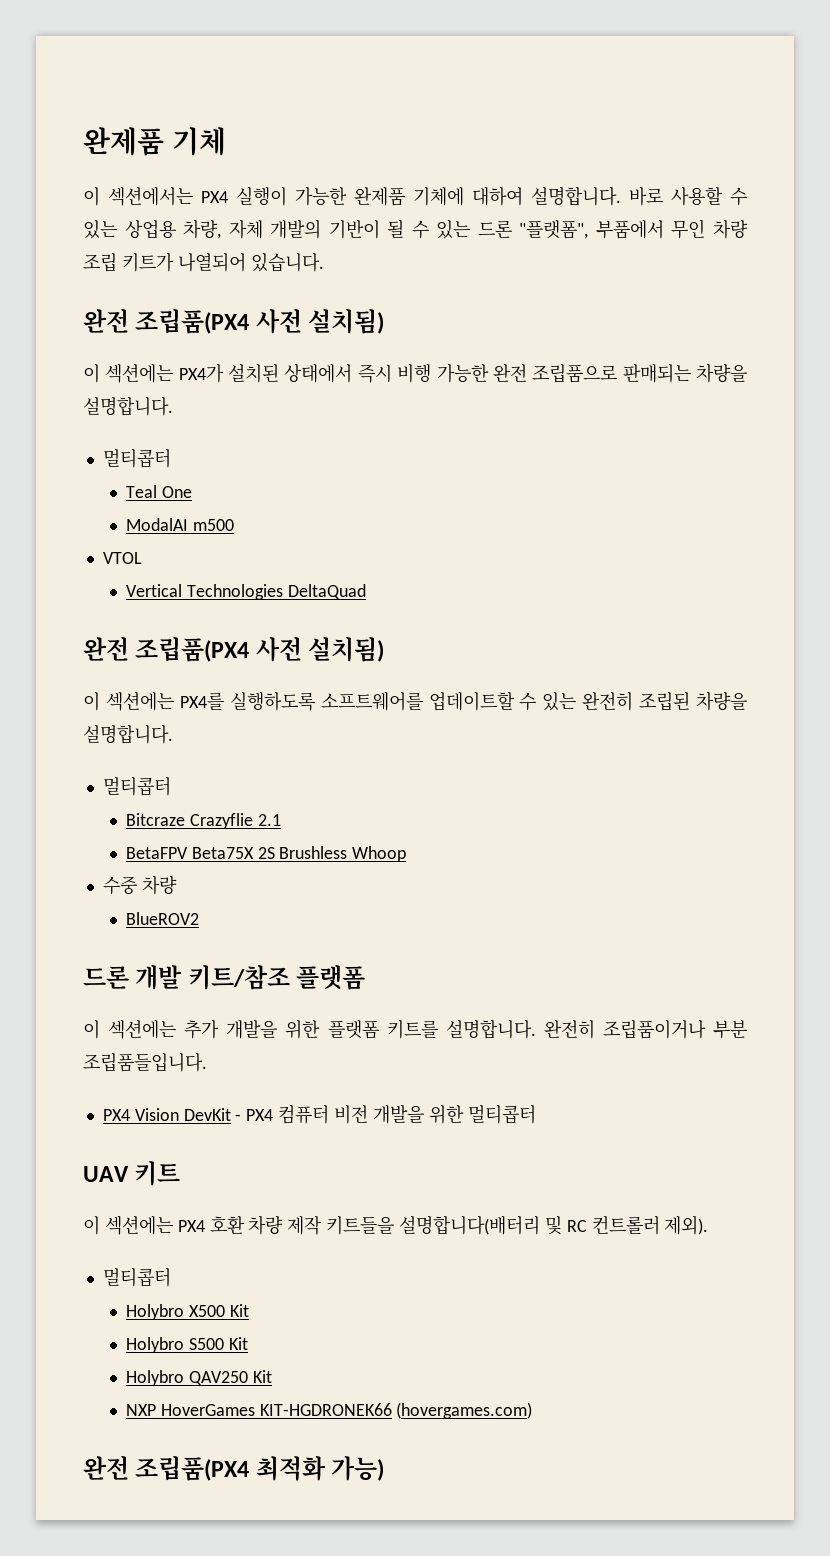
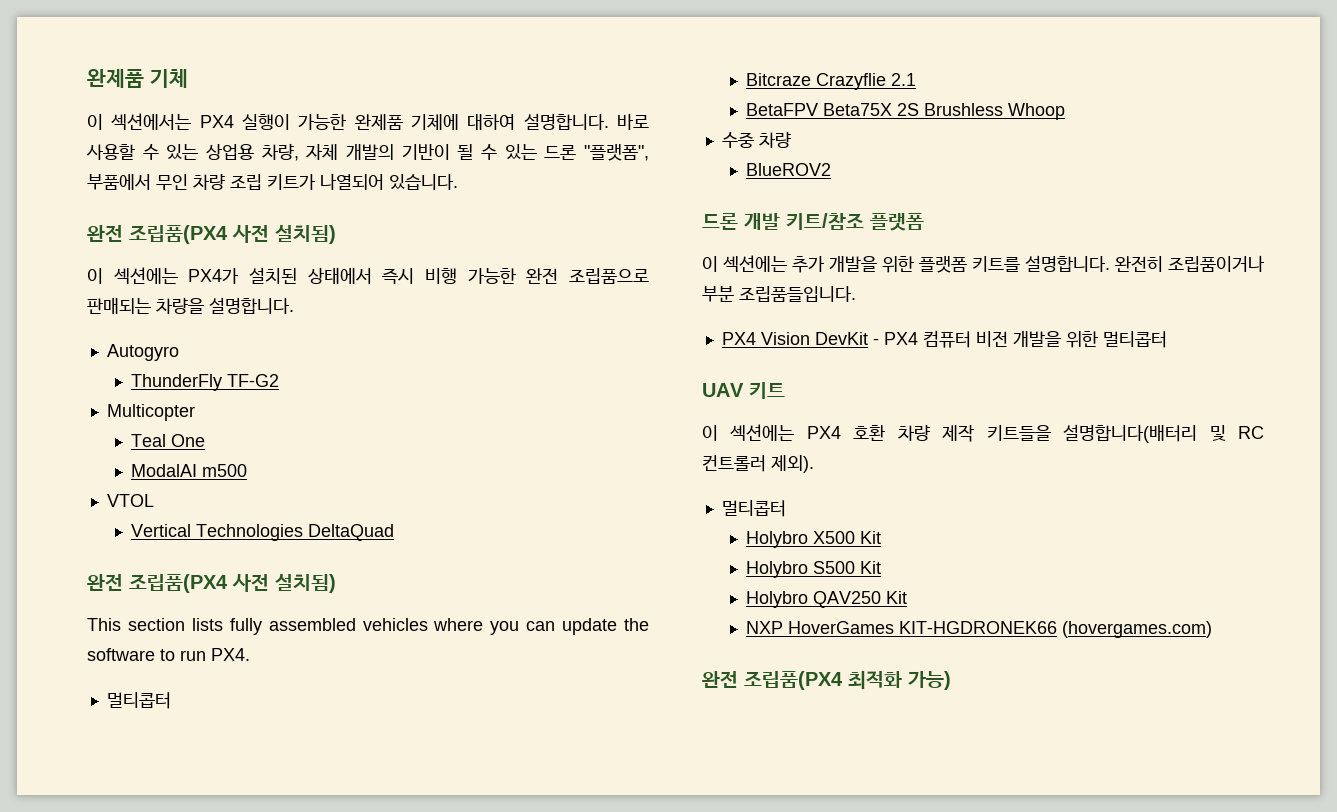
[102,448,171,468] 멀티콥터 -> [106,344,179,361] [131,374,280,391] [106,404,195,421] Autogyro // ThunderFly TF-G2 // Multicopter
[83,691,747,711] [83,724,173,744] 이 섹션에는 PX4를 실행하도록 소프트웨어를 업데이트할 수 있는 완전히 조립된 차량을 설명합니다. -> [87,618,649,635] [87,648,250,661] This section lists fully assembled vehicles where you can update the software to run PX4.

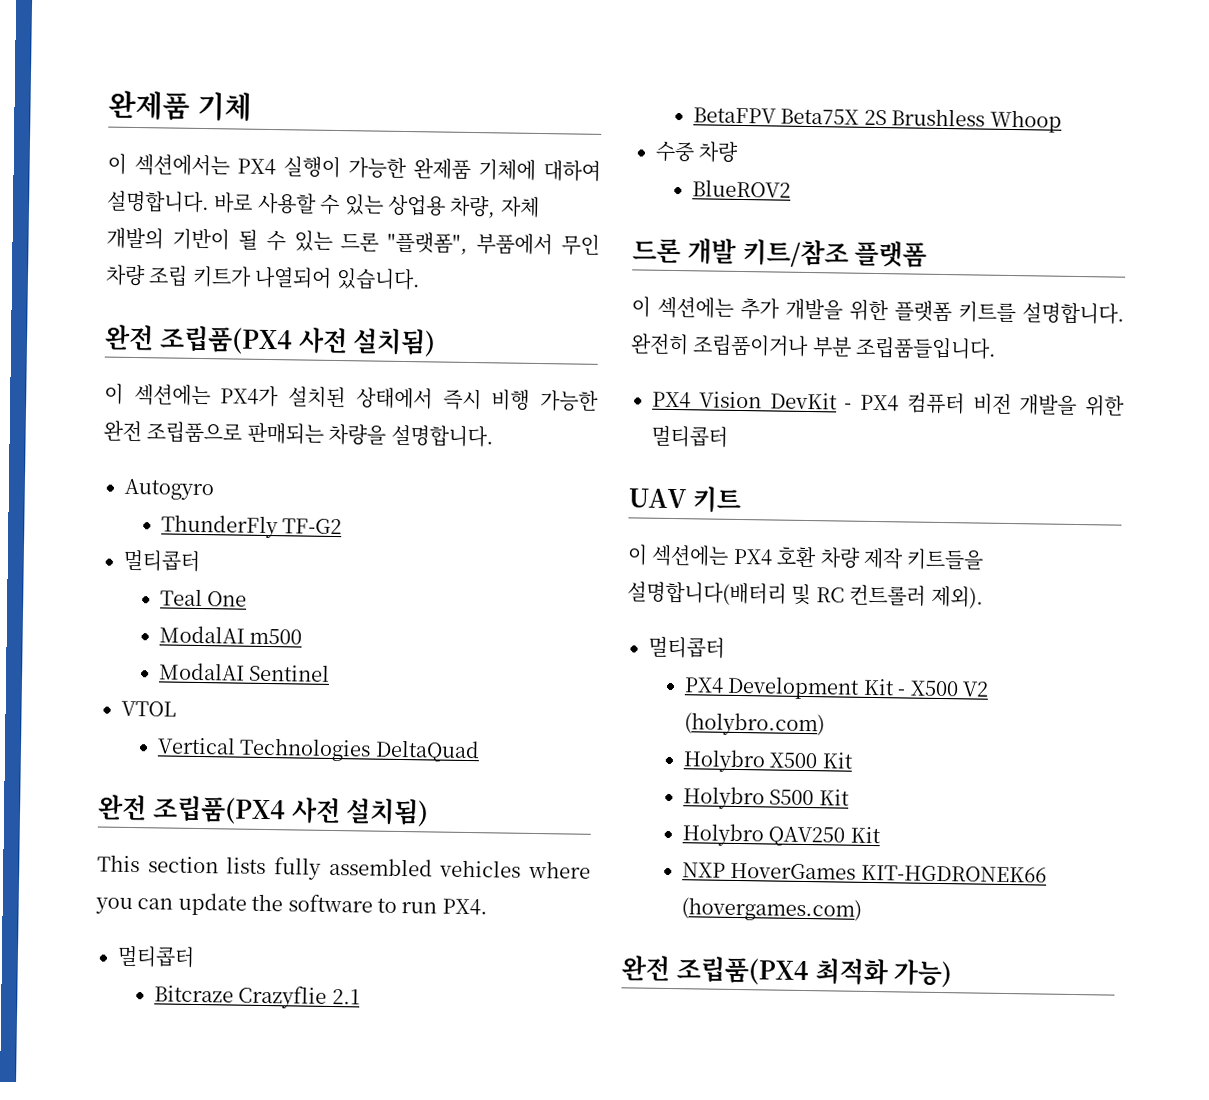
[106,404,195,421] Multicopter -> [123,549,200,572] 멀티콥터
(248, 470) none -> [158,662,331,682] // ModalAI Sentinel
(786, 508) none -> [683,675,989,700] [683,712,825,737] // PX4 Development Kit - X500 V2 (holybro.com)

